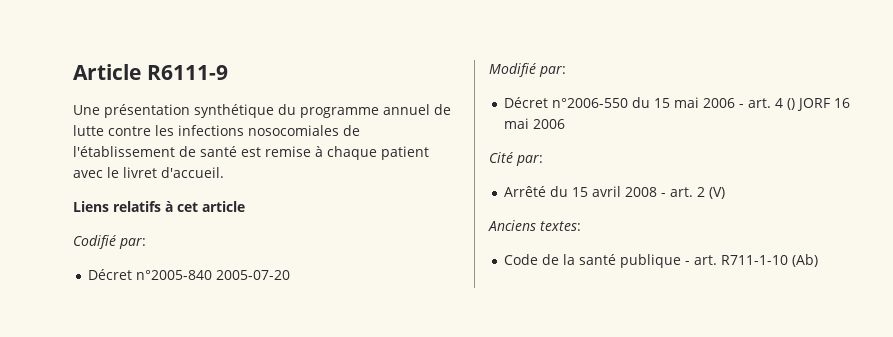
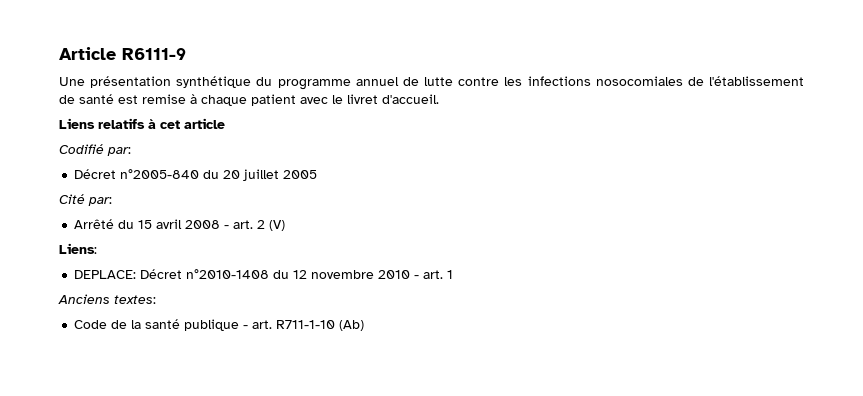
[215,270,290,280] [489,63,566,77] [503,97,850,111] [503,118,565,129] 2005-07-20 // Modifié par: // Décret n°2006-550 du 15 mai 2006 - art. 4 () JORF 16 mai 2006 -> [203,169,318,181] du 20 juillet 2005
(725, 193) none -> [59,243,97,254] [74,269,454,279] // Liens: // DEPLACE: Décret n°2010-1408 du 12 novembre 2010 - art. 1

